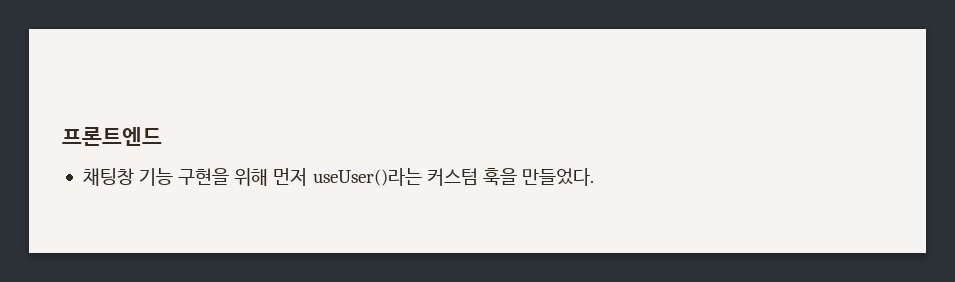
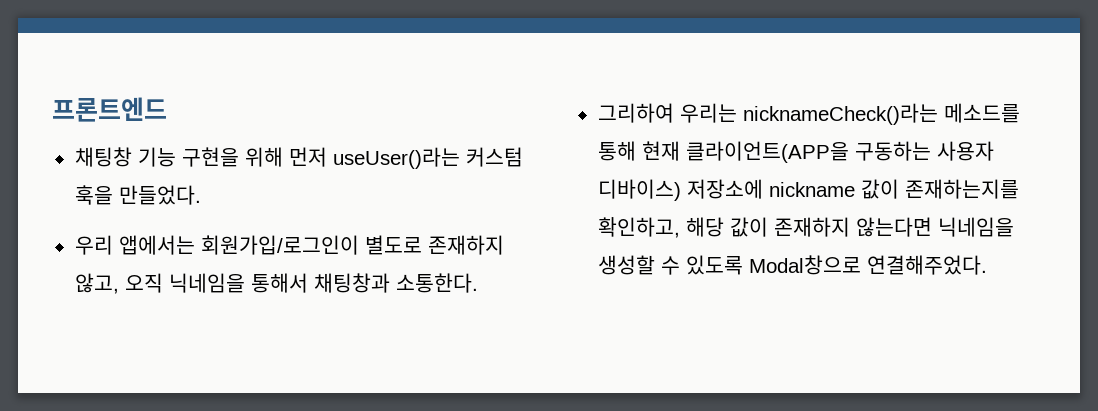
(594, 177) none -> [74,235,504,255] [74,273,478,294] [597,103,1020,125] [597,141,994,163] [597,179,1019,201] [597,217,1014,238] [597,255,987,275] // 우리 앱에서는 회원가입/로그인이 별도로 존재하지 않고, 오직 닉네임을 통해서 채팅창과 소통한다. // 그리하여 우리는 nicknameCheck()라는 메소드를 통해 현재 클라이언트(APP을 구동하는 사용자 디바이스) 저장소에 nickname 값이 존재하는지를 확인하고, 해당 값이 존재하지 않는다면 닉네임을 생성할 수 있도록 Modal창으로 연결해주었다.

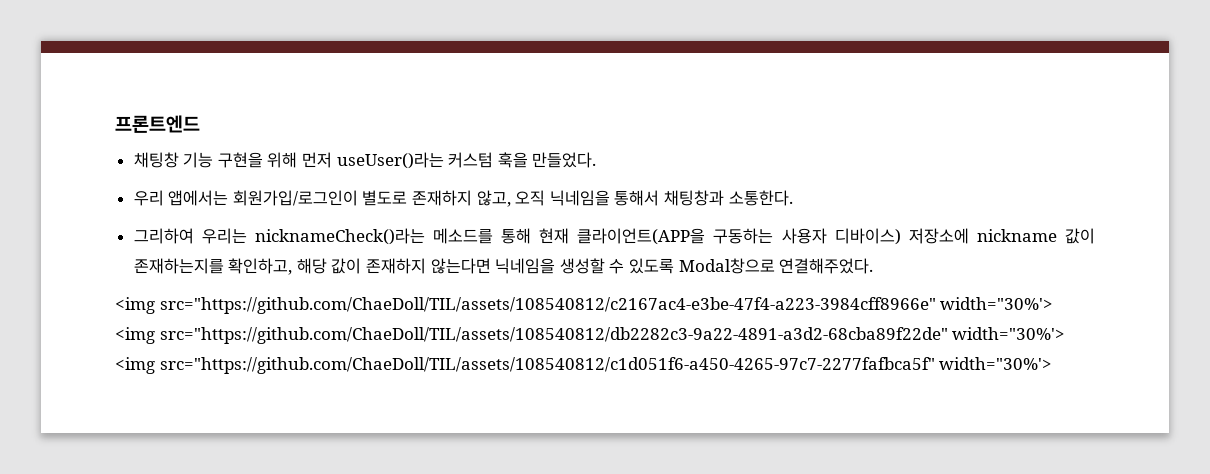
(987, 265) none -> [115,297,1054,314] [115,327,1066,344] [115,357,1053,374] // <img src="https://github.com/ChaeDoll/TIL/assets/108540812/c2167ac4-e3be-47f4-a223-3984cff8966e" width="30%'> <img src="https://github.com/ChaeDoll/TIL/assets/108540812/db2282c3-9a22-4891-a3d2-68cba89f22de" width="30%'> <img src="https://github.com/ChaeDoll/TIL/assets/108540812/c1d051f6-a450-4265-97c7-2277fafbca5f" width="30%'>

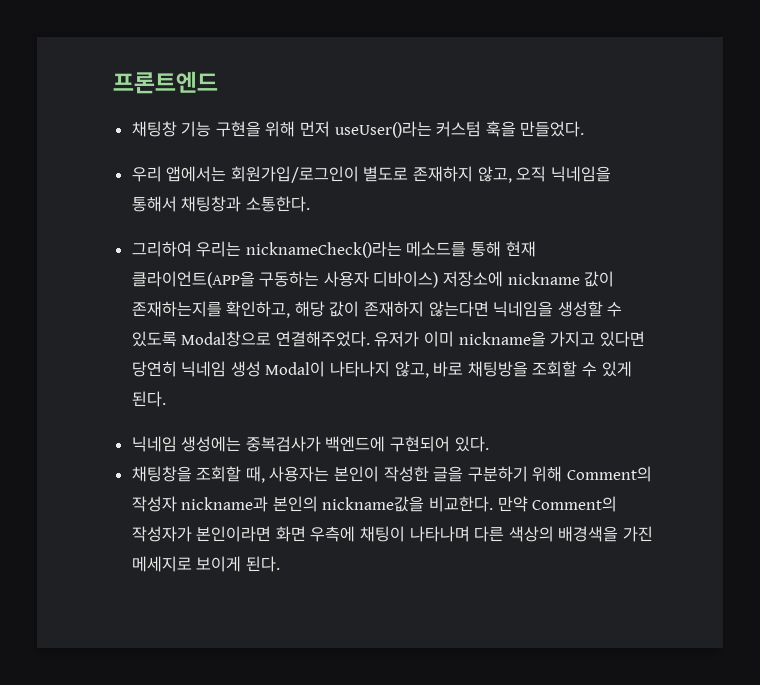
[115,297,1054,314] [115,327,1066,344] [115,357,1053,374] // <img src="https://github.com/ChaeDoll/TIL/assets/108540812/c2167ac4-e3be-47f4-a223-3984cff8966e" width="30%'> <img src="https://github.com/ChaeDoll/TIL/assets/108540812/db2282c3-9a22-4891-a3d2-68cba89f22de" width="30%'> <img src="https://github.com/ChaeDoll/TIL/assets/108540812/c1d051f6-a450-4265-97c7-2277fafbca5f" width="30%'> -> [374,331,645,347] [131,361,632,378] [131,391,166,407] [131,436,489,452] [131,466,653,483] [131,496,618,512] [131,526,654,542] [131,556,280,572] 유저가 이미 nickname을 가지고 있다면 당연히 닉네임 생성 Modal이 나타나지 않고, 바로 채팅방을 조회할 수 있게 된다. // 닉네임 생성에는 중복검사가 백엔드에 구현되어 있다. // 채팅창을 조회할 때, 사용자는 본인이 작성한 글을 구분하기 위해 Comment의 작성자 nickname과 본인의 nickname값을 비교한다. 만약 Comment의 작성자가 본인이라면 화면 우측에 채팅이 나타나며 다른 색상의 배경색을 가진 메세지로 보이게 된다.

